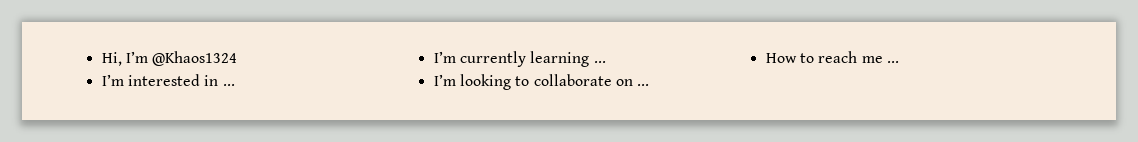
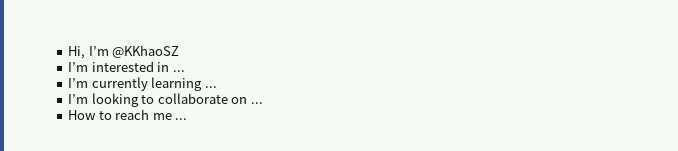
[152,51,238,66] @Khaos1324 -> [112,45,180,58] @KKhaoSZ

